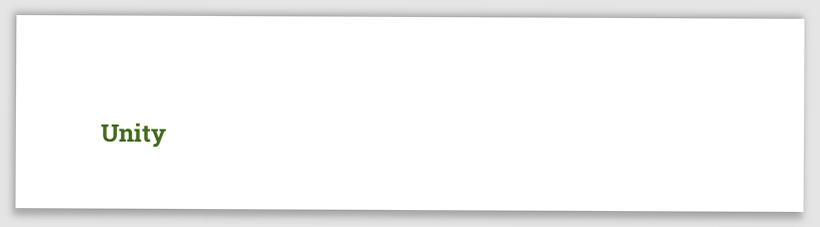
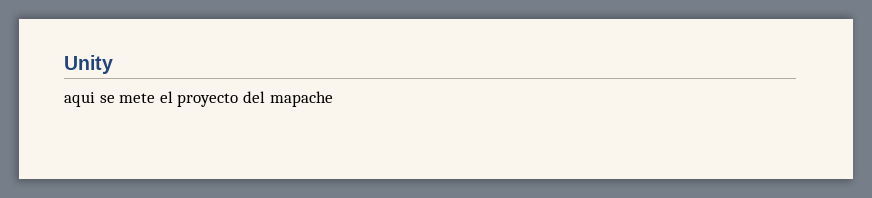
(166, 135) none -> [64,91,333,107] // aqui se mete el proyecto del mapache

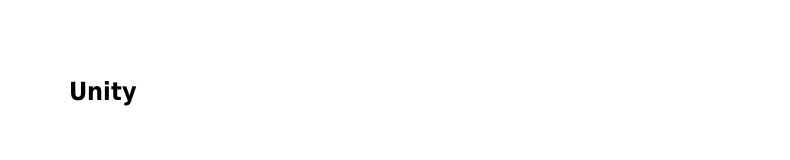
[64,91,333,107] // aqui se mete el proyecto del mapache -> (137, 93) none

